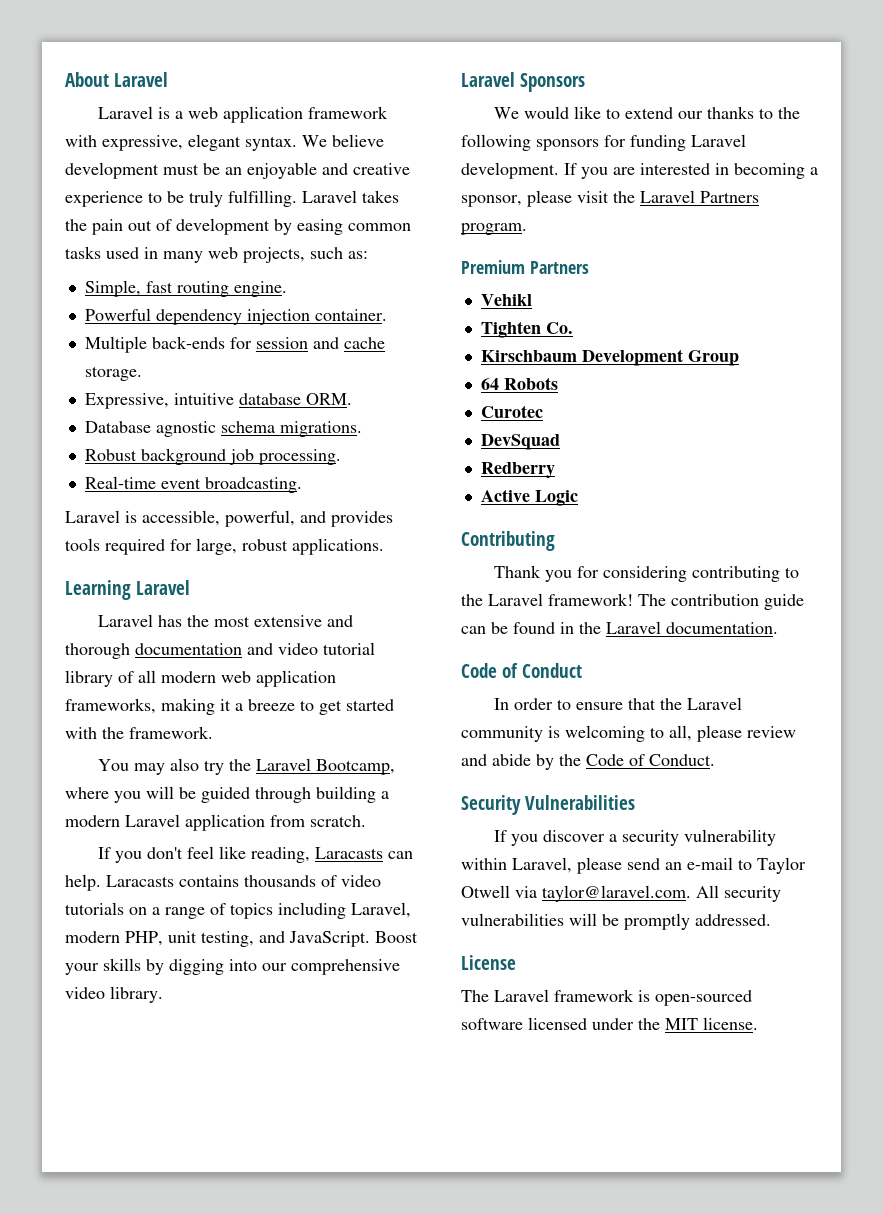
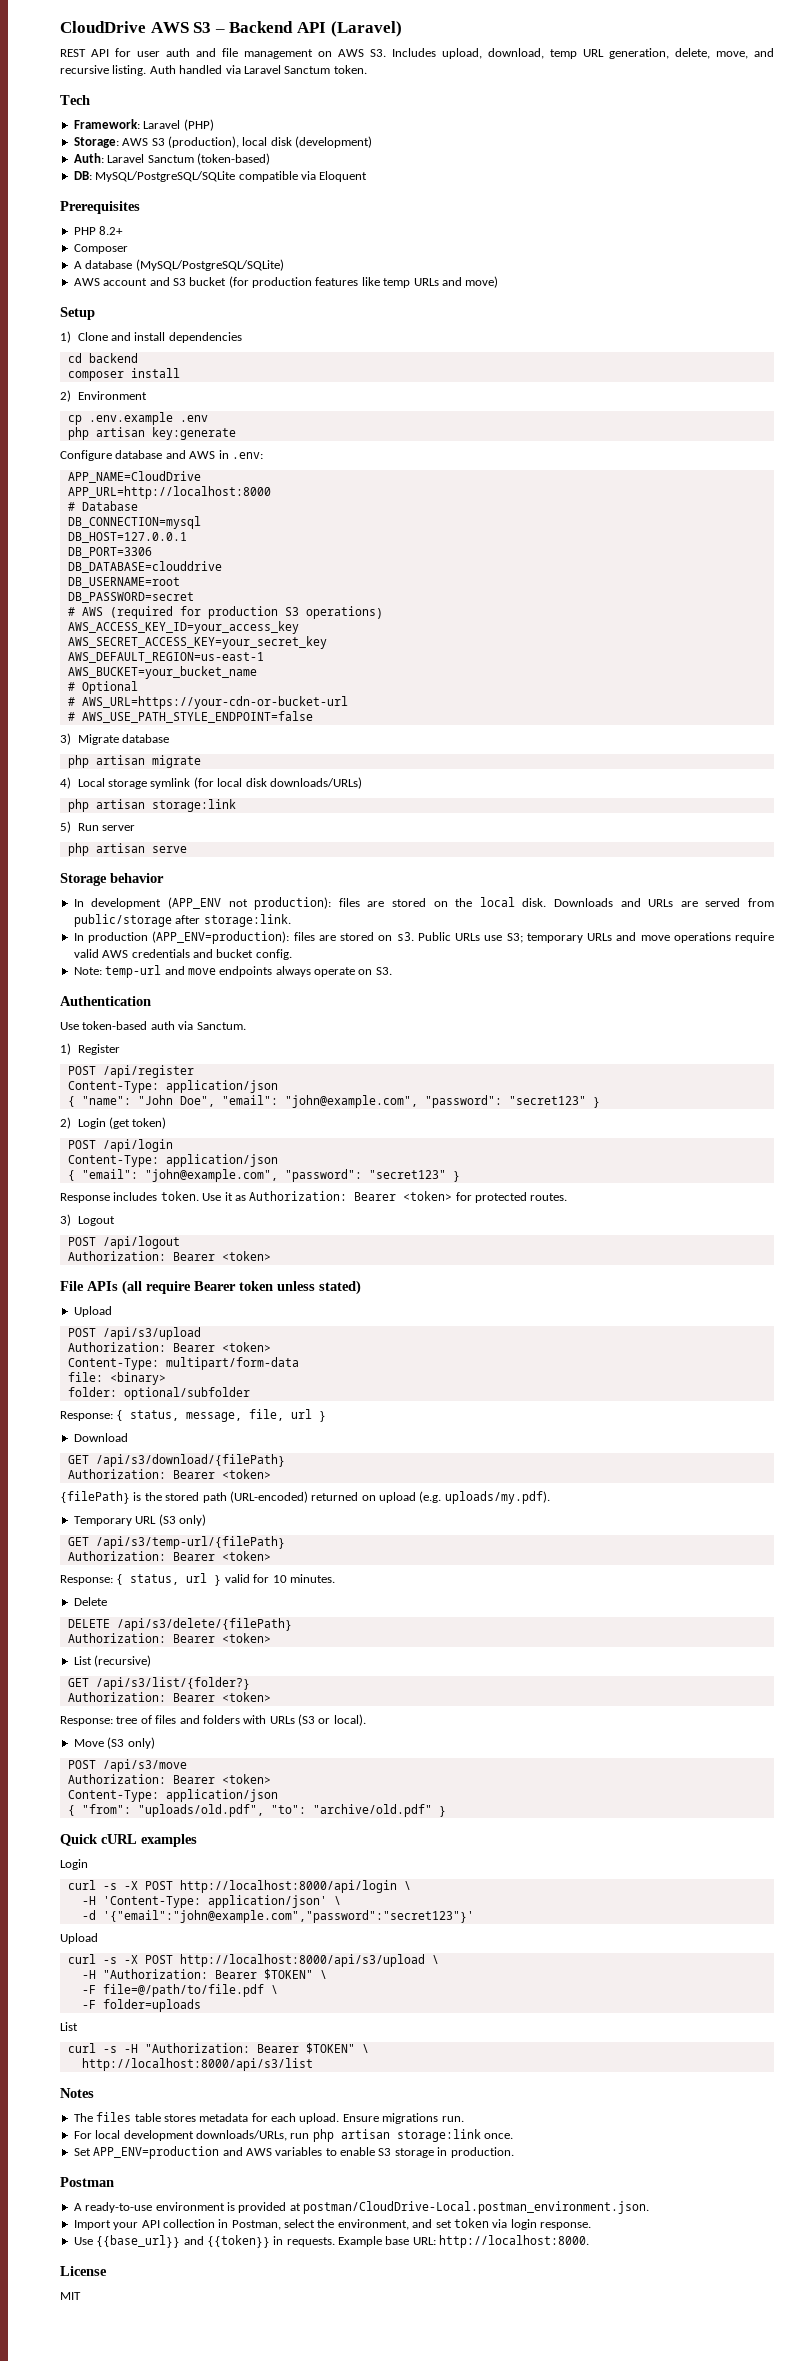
[65,72,168,87] [98,106,389,123] [65,134,384,151] [65,162,410,179] [65,190,399,207] [65,218,411,235] [65,246,368,263] [84,280,287,297] [84,308,387,325] [84,336,385,353] [84,366,142,381] [84,393,352,409] [84,421,362,437] [84,448,341,465] [84,476,302,493] [65,510,393,527] [65,538,384,555] [65,580,190,600] [98,614,354,627] [65,642,375,659] [65,670,336,687] [65,698,394,715] [65,726,213,739] [98,758,396,775] [65,786,389,803] [65,814,366,831] [98,846,414,863] [65,874,381,891] [65,902,411,919] [65,931,418,947] [65,958,400,975] [65,986,163,1003] [461,72,585,92] [494,106,801,119] [461,134,746,151] [461,162,818,179] [461,190,759,207] [461,223,527,235] [461,260,589,274] [480,294,532,306] [480,321,573,338] [480,349,739,366] [480,377,558,390] [480,405,543,418] [480,434,560,450] [480,462,555,478] [480,489,578,506] [461,531,555,551] [494,565,800,582] [461,593,804,610] [461,621,778,634] [461,663,582,678] [494,697,743,710] [461,725,796,742] [461,754,715,770] [461,795,635,815] [494,829,777,846] [461,857,806,874] [461,885,781,902] [461,913,771,930] [461,955,516,970] [461,989,752,1006] [461,1017,758,1030] About Laravel // Laravel is a web application framework with expressive, elegant syntax. We believe development must be an enjoyable and creative experience to be truly fulfilling. Laravel takes the pain out of development by easing common tasks used in many web projects, such as: // Simple, fast routing engine. // Powerful dependency injection container. // Multiple back-ends for session and cache storage. // Expressive, intuitive database ORM. // Database agnostic schema migrations. // Robust background job processing. // Real-time event broadcasting. // Laravel is accessible, powerful, and provides tools required for large, robust applications. // Learning Laravel // Laravel has the most extensive and thorough documentation and video tutorial library of all modern web application frameworks, making it a breeze to get started with the framework. // You may also try the Laravel Bootcamp, where you will be guided through building a modern Laravel application from scratch. // If you don't feel like reading, Laracasts can help. Laracasts contains thousands of video tutorials on a range of topics including Laravel, modern PHP, unit testing, and JavaScript. Boost your skills by digging into our comprehensive video library. // Laravel Sponsors // We would like to extend our thanks to the following sponsors for funding Laravel development. If you are interested in becoming a sponsor, please visit the Laravel Partners program. // Premium Partners // Vehikl // Tighten Co. // Kirschbaum Development Group // 64 Robots // Curotec // DevSquad // Redberry // Active Logic // Contributing // Thank you for considering contributing to the Laravel framework! The contribution guide can be found in the Laravel documentation. // Code of Conduct // In order to ensure that the Laravel community is welcoming to all, please review and abide by the Code of Conduct. // Security Vulnerabilities // If you discover a security vulnerability within Laravel, please send an e-mail to Taylor Otwell via taylor@laravel.com. All security vulnerabilities will be promptly addressed. // License // The Laravel framework is open-sourced software licensed under the MIT license. -> [60,21,402,37] [60,48,774,59] [60,65,367,76] [60,95,90,105] [73,119,214,131] [73,136,372,148] [73,153,270,165] [73,171,368,182] [60,201,140,214] [73,226,124,235] [73,244,128,254] [73,259,284,271] [73,276,499,288] [60,307,95,320] [60,331,242,343] [67,353,138,363] [67,368,180,381] [60,390,147,402] [67,412,208,425] [67,427,236,440] [60,450,263,461] [67,471,201,483] [67,486,271,499] [67,501,138,511] [67,516,201,529] [67,532,187,543] [67,547,152,558] [67,561,222,573] [67,577,180,588] [67,592,194,603] [67,606,383,619] [67,621,299,634] [67,636,327,649] [67,652,264,663] [67,666,257,679] [67,681,138,694] [67,696,348,709] [67,711,313,723] [60,733,170,745] [67,755,201,768] [60,777,362,789] [67,799,236,812] [60,821,136,833] [67,843,187,856] [60,873,164,886] [73,897,775,910] [73,914,291,927] [73,931,774,944] [73,949,292,960] [73,965,392,978] [60,996,151,1006] [60,1021,246,1030] [60,1043,120,1055] [67,1065,194,1078] [67,1080,278,1093] [67,1095,600,1108] [60,1117,167,1129] [67,1139,173,1152] [67,1154,278,1167] [67,1169,460,1182] [60,1191,568,1203] [60,1214,115,1226] [67,1236,180,1249] [67,1251,271,1261] [60,1280,361,1295] [73,1306,112,1317] [67,1327,201,1340] [67,1342,271,1352] [67,1357,299,1370] [67,1372,166,1385] [67,1387,250,1400] [60,1409,327,1422] [73,1433,128,1442] [67,1454,285,1467] [67,1469,271,1479] [60,1491,550,1504] [73,1514,206,1526] [67,1536,285,1549] [67,1551,271,1561] [60,1573,335,1586] [73,1597,107,1606] [67,1618,292,1631] [67,1633,271,1643] [73,1655,152,1667] [67,1677,250,1690] [67,1692,271,1702] [60,1714,366,1726] [73,1737,155,1749] [67,1759,187,1772] [67,1774,271,1784] [67,1789,278,1802] [67,1804,446,1817] [60,1834,197,1847] [60,1859,88,1870] [67,1880,411,1893] [81,1895,341,1908] [81,1910,474,1923] [60,1933,98,1944] [67,1954,439,1967] [81,1969,327,1980] [81,1984,278,1997] [81,1999,201,2012] [60,2022,78,2031] [67,2043,369,2054] [81,2058,313,2071] [60,2088,94,2098] [73,2112,464,2124] [73,2129,513,2142] [73,2146,514,2159] [60,2177,114,2187] [73,2201,649,2214] [73,2218,591,2230] [73,2235,590,2248] [60,2266,107,2276] [60,2292,81,2300] CloudDrive AWS S3 – Backend API (Laravel) // REST API for user auth and file management on AWS S3. Includes upload, download, temp URL generation, delete, move, and recursive listing. Auth handled via Laravel Sanctum token. // Tech // Framework: Laravel (PHP) // Storage: AWS S3 (production), local disk (development) // Auth: Laravel Sanctum (token-based) // DB: MySQL/PostgreSQL/SQLite compatible via Eloquent // Prerequisites // PHP 8.2+ // Composer // A database (MySQL/PostgreSQL/SQLite) // AWS account and S3 bucket (for production features like temp URLs and move) // Setup // 1) Clone and install dependencies // cd backend // composer install // 2) Environment // cp .env.example .env // php artisan key:generate // Configure database and AWS in .env: // APP_NAME=CloudDrive // APP_URL=http://localhost:8000 // # Database // DB_CONNECTION=mysql // DB_HOST=127.0.0.1 // DB_PORT=3306 // DB_DATABASE=clouddrive // DB_USERNAME=root // DB_PASSWORD=secret // # AWS (required for production S3 operations) // AWS_ACCESS_KEY_ID=your_access_key // AWS_SECRET_ACCESS_KEY=your_secret_key // AWS_DEFAULT_REGION=us-east-1 // AWS_BUCKET=your_bucket_name // # Optional // # AWS_URL=https://your-cdn-or-bucket-url // # AWS_USE_PATH_STYLE_ENDPOINT=false // 3) Migrate database // php artisan migrate // 4) Local storage symlink (for local disk downloads/URLs) // php artisan storage:link // 5) Run server // php artisan serve // Storage behavior // In development (APP_ENV not production): files are stored on the local disk. Downloads and URLs are served from public/storage after storage:link. // In production (APP_ENV=production): files are stored on s3. Public URLs use S3; temporary URLs and move operations require valid AWS credentials and bucket config. // Note: temp-url and move endpoints always operate on S3. // Authentication // Use token-based auth via Sanctum. // 1) Register // POST /api/register // Content-Type: application/json // { "name": "John Doe", "email": "john@example.com", "password": "secret123" } // 2) Login (get token) // POST /api/login // Content-Type: application/json // { "email": "john@example.com", "password": "secret123" } // Response includes token. Use it as Authorization: Bearer <token> for protected routes. // 3) Logout // POST /api/logout // Authorization: Bearer <token> // File APIs (all require Bearer token unless stated) // Upload // POST /api/s3/upload // Authorization: Bearer <token> // Content-Type: multipart/form-data // file: <binary> // folder: optional/subfolder // Response: { status, message, file, url } // Download // GET /api/s3/download/{filePath} // Authorization: Bearer <token> // {filePath} is the stored path (URL-encoded) returned on upload (e.g. uploads/my.pdf). // Temporary URL (S3 only) // GET /api/s3/temp-url/{filePath} // Authorization: Bearer <token> // Response: { status, url } valid for 10 minutes. // Delete // DELETE /api/s3/delete/{filePath} // Authorization: Bearer <token> // List (recursive) // GET /api/s3/list/{folder?} // Authorization: Bearer <token> // Response: tree of files and folders with URLs (S3 or local). // Move (S3 only) // POST /api/s3/move // Authorization: Bearer <token> // Content-Type: application/json // { "from": "uploads/old.pdf", "to": "archive/old.pdf" } // Quick cURL examples // Login // curl -s -X POST http://localhost:8000/api/login \ // -H 'Content-Type: application/json' \ // -d '{"email":"john@example.com","password":"secret123"}' // Upload // curl -s -X POST http://localhost:8000/api/s3/upload \ // -H "Authorization: Bearer $TOKEN" \ // -F file=@/path/to/file.pdf \ // -F folder=uploads // List // curl -s -H "Authorization: Bearer $TOKEN" \ // http://localhost:8000/api/s3/list // Notes // The files table stores metadata for each upload. Ensure migrations run. // For local development downloads/URLs, run php artisan storage:link once. // Set APP_ENV=production and AWS variables to enable S3 storage in production. // Postman // A ready-to-use environment is provided at postman/CloudDrive-Local.postman_environment.json. // Import your API collection in Postman, select the environment, and set token via login response. // Use {{base_url}} and {{token}} in requests. Example base URL: http://localhost:8000. // License // MIT

